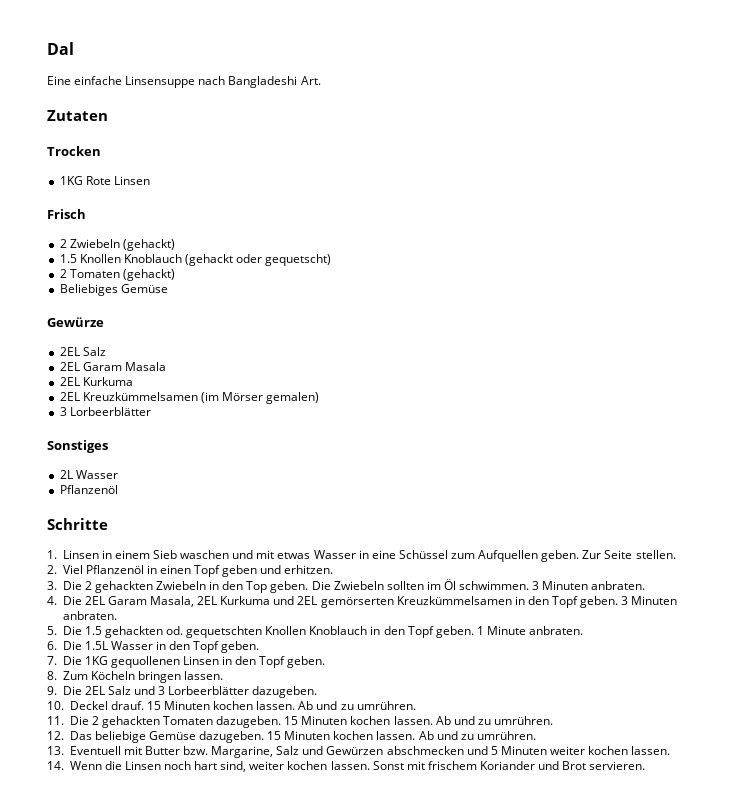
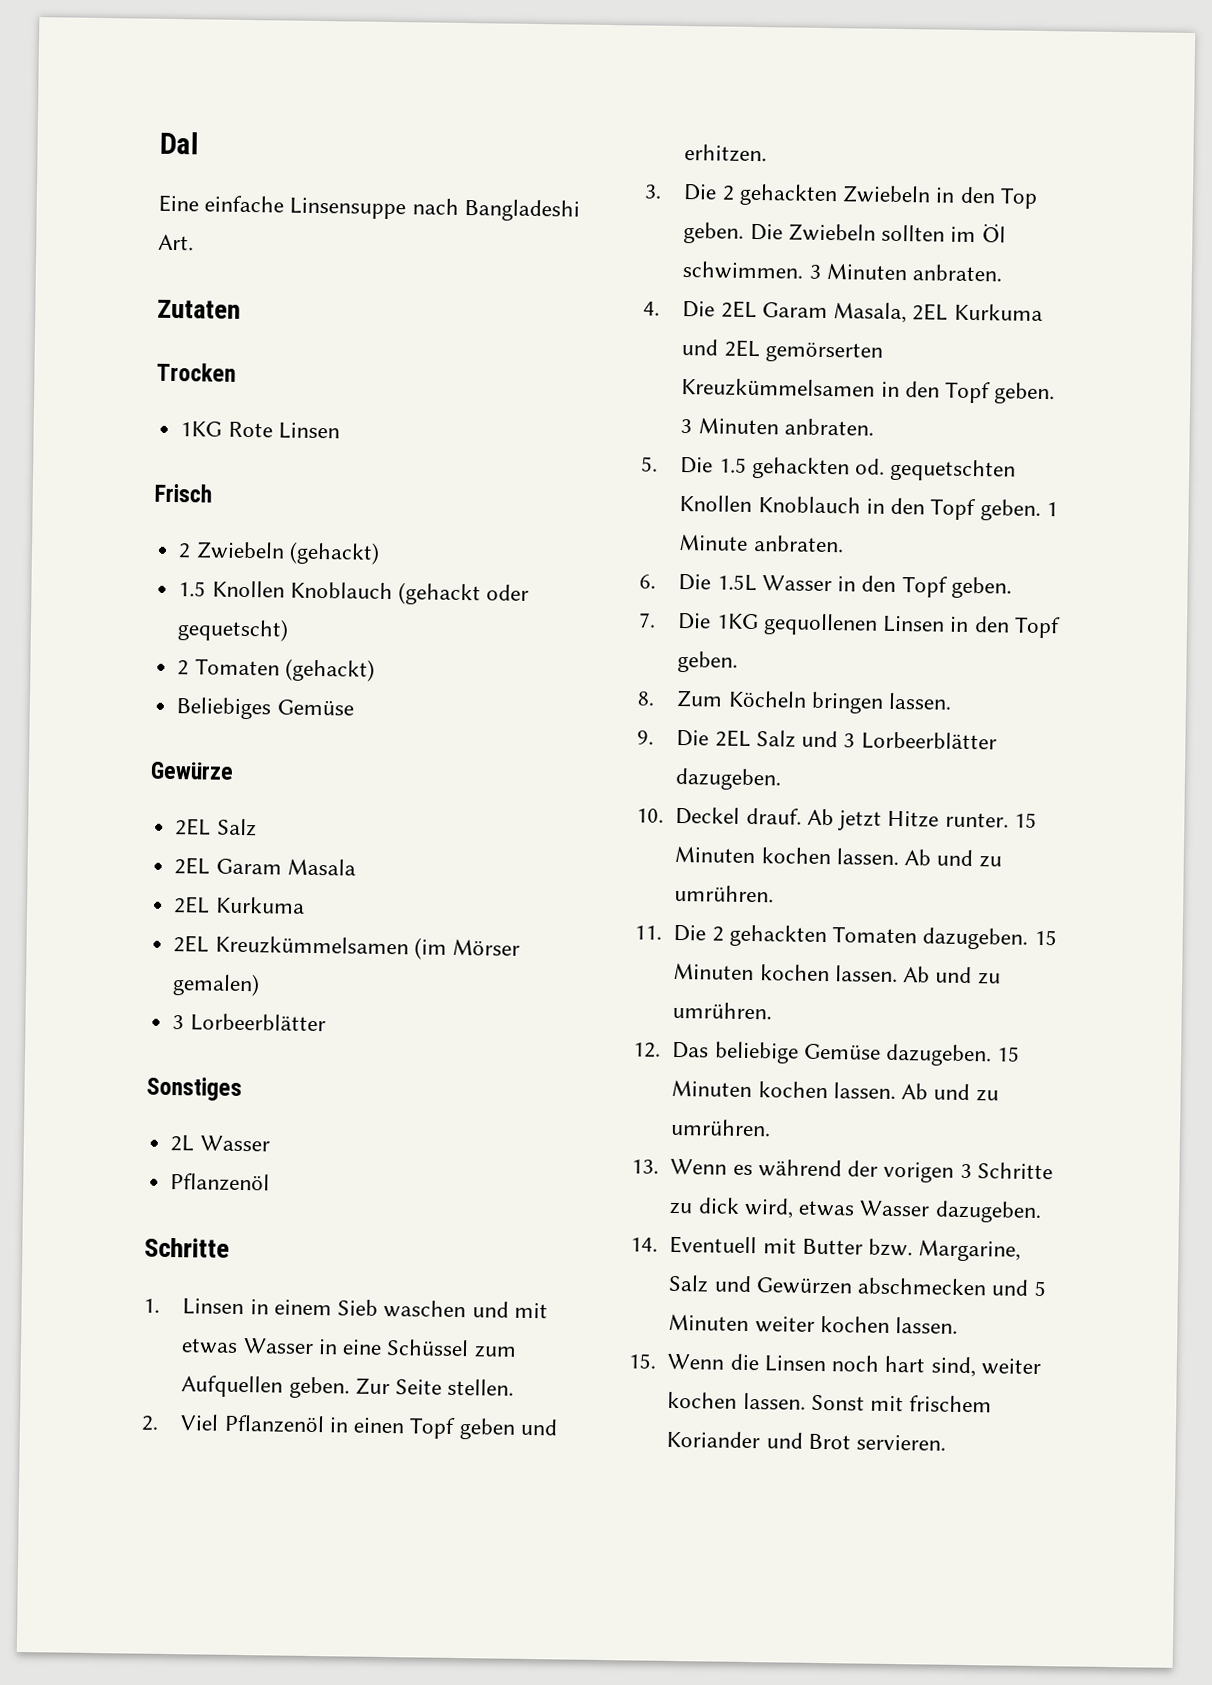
(144, 705) none -> [806,808,1009,831] Ab jetzt Hitze runter.
(64, 750) none -> [670,1158,1053,1183] [669,1197,1042,1224] [630,1237,658,1252] Wenn es während der vorigen 3 Schritte zu dick wird, etwas Wasser dazugeben. // 14.
[47,761,64,770] 14. -> [628,1353,656,1369] 15.

